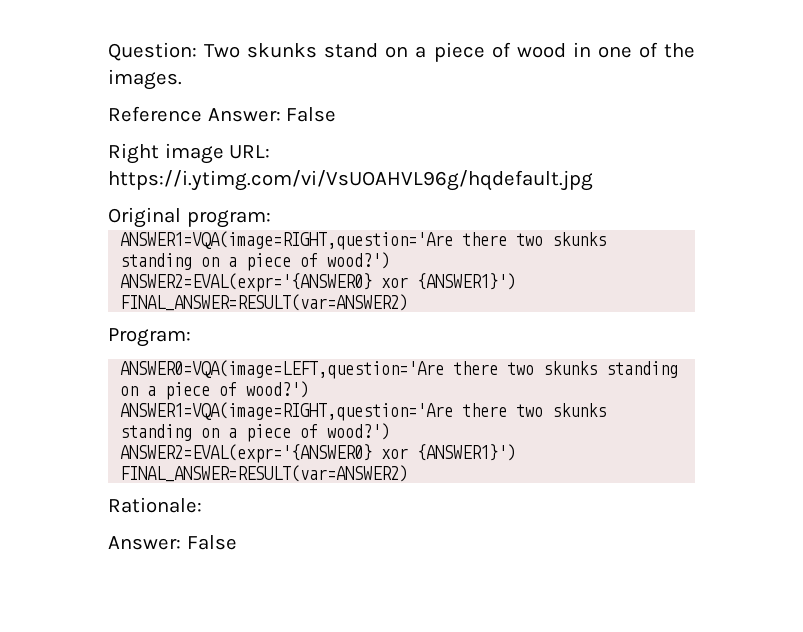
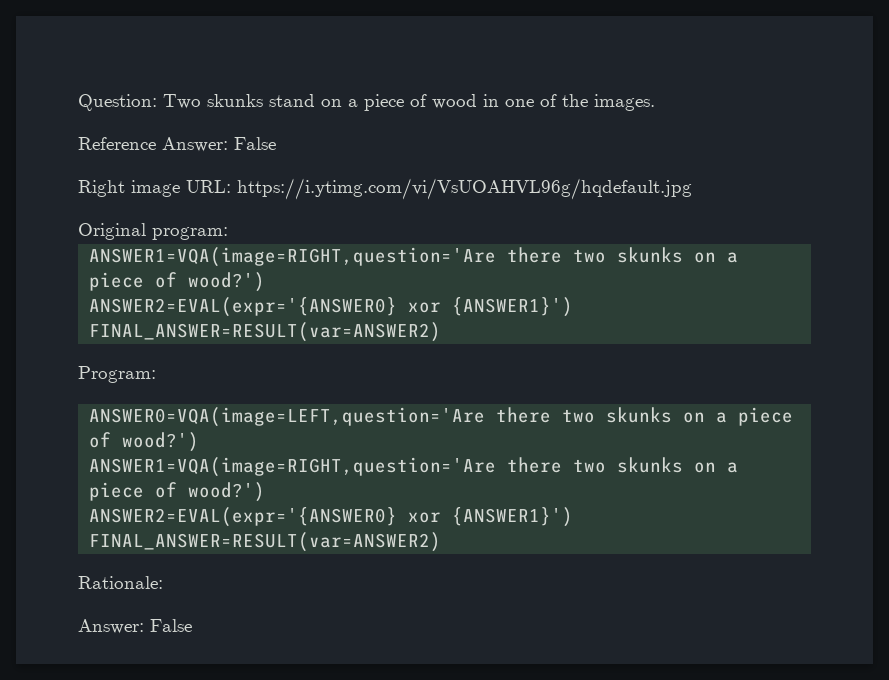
[120,253,193,270] standing -> (684, 255) none
[606,361,679,378] standing -> (673, 415) none
[120,424,193,441] standing -> (684, 465) none

